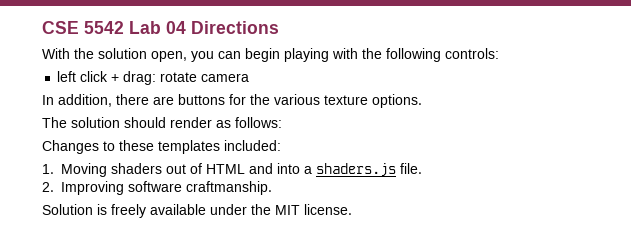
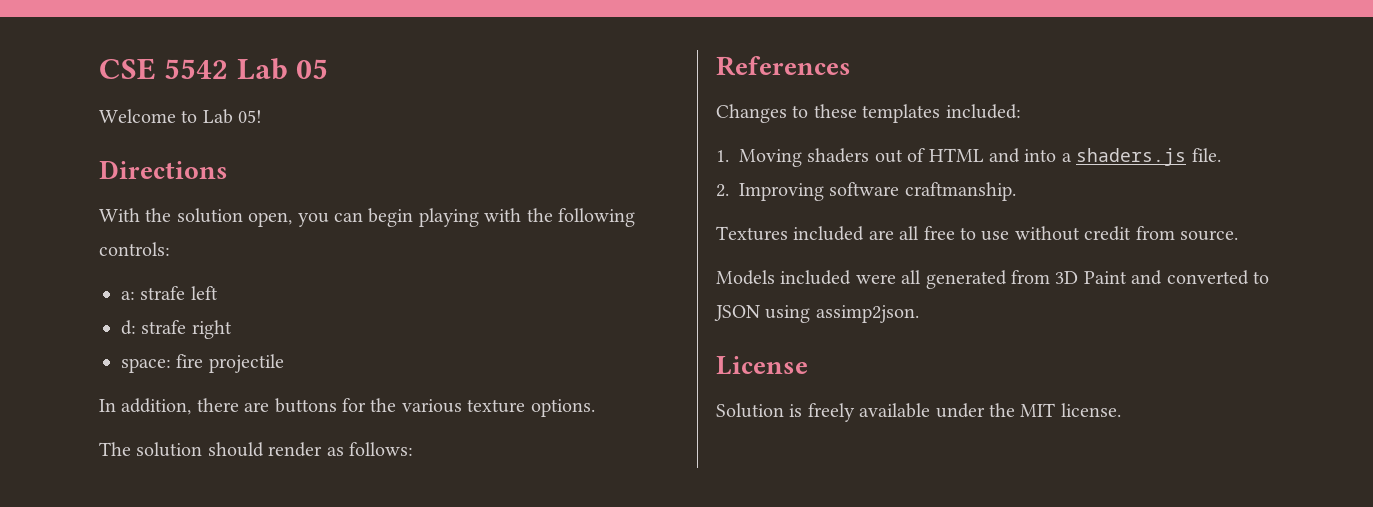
[166,21,186,34] 04 -> [296,59,329,79] [99,109,263,124] 05 // Welcome to Lab 05! //
(499, 53) none -> [121,286,186,300] a: strafe
[80,71,250,85] click + drag: rotate camera -> [121,320,232,339] [121,354,284,373] // d: strafe right // space: fire projectile
(282, 122) none -> [716,56,851,76] // References
(272, 188) none -> [716,226,1238,241] [716,270,1269,289] [714,305,919,323] [716,356,808,375] // Textures included are all free to use without credit from source. // Models included were all generated from 3D Paint and converted to JSON using assimp2json. // License

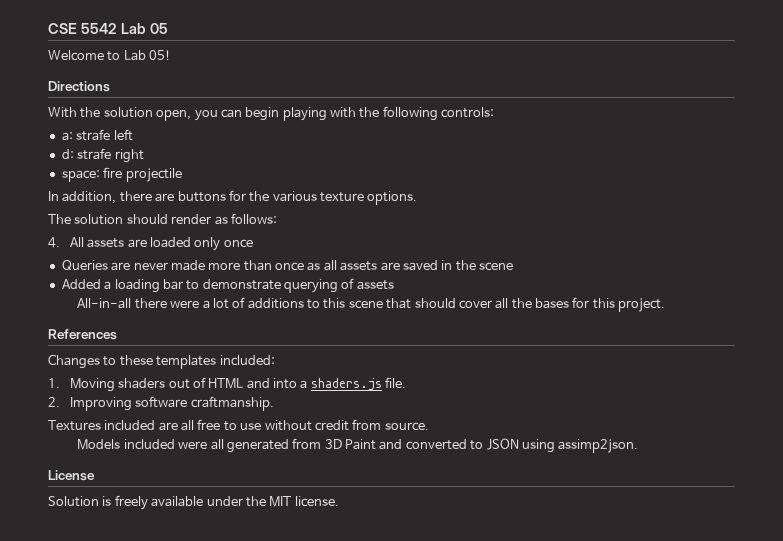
(413, 449) none -> [48,237,253,251] [61,260,513,271] [61,278,394,293] [77,297,666,312] // 4. All assets are loaded only once // Queries are never made more than once as all assets are saved in the scene // Added a loading bar to demonstrate querying of assets // All-in-all there were a lot of additions to this scene that should cover all the bases for this project.

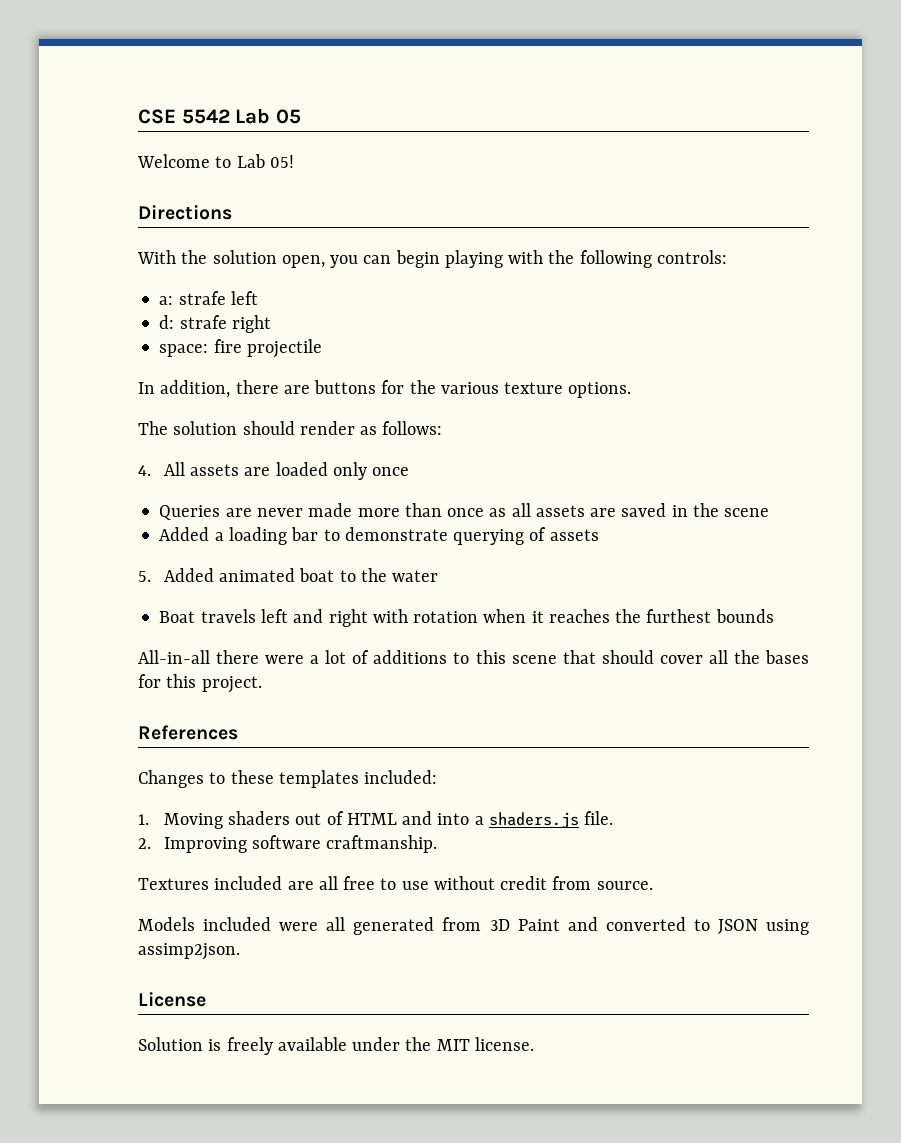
(394, 285) none -> [138,568,439,582] [159,609,774,627] // 5. Added animated boat to the water // Boat travels left and right with rotation when it reaches the furthest bounds

